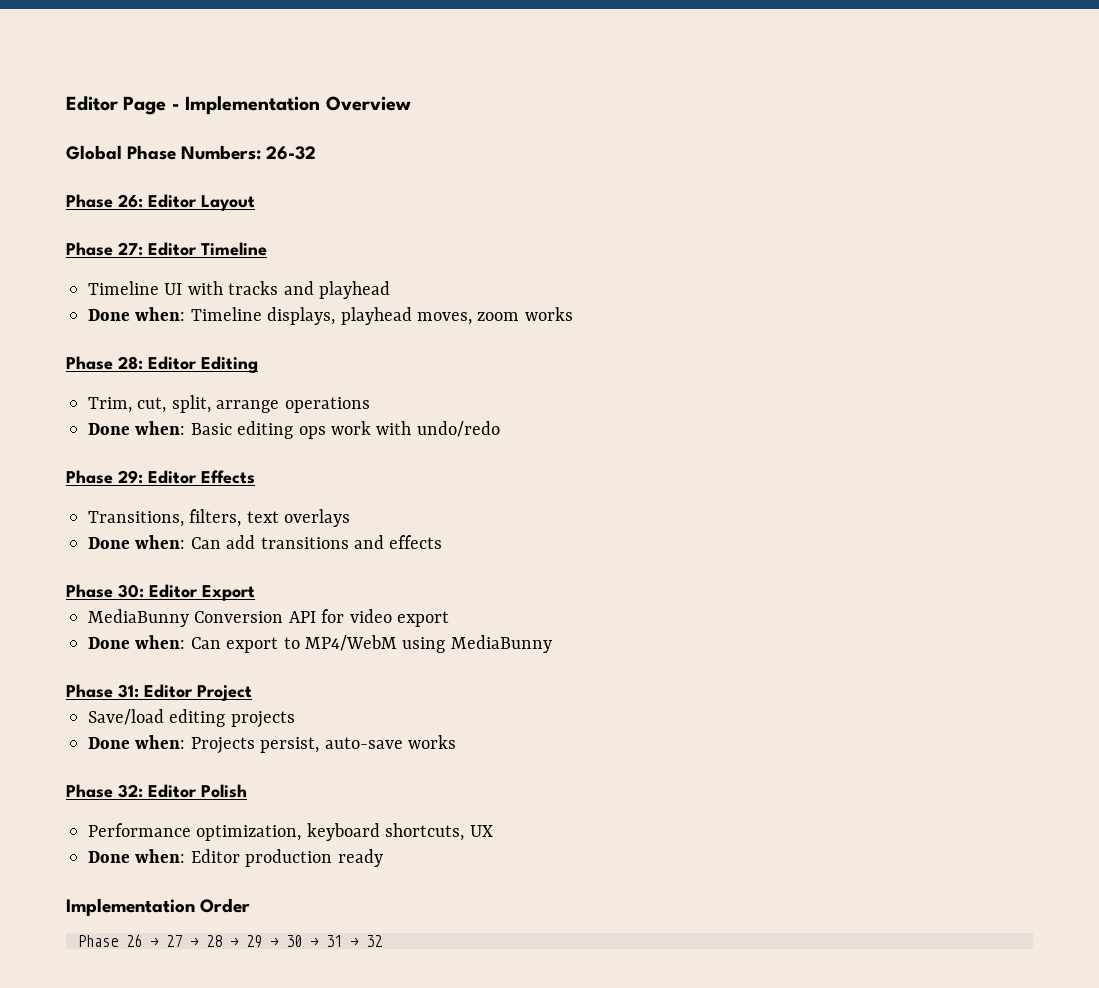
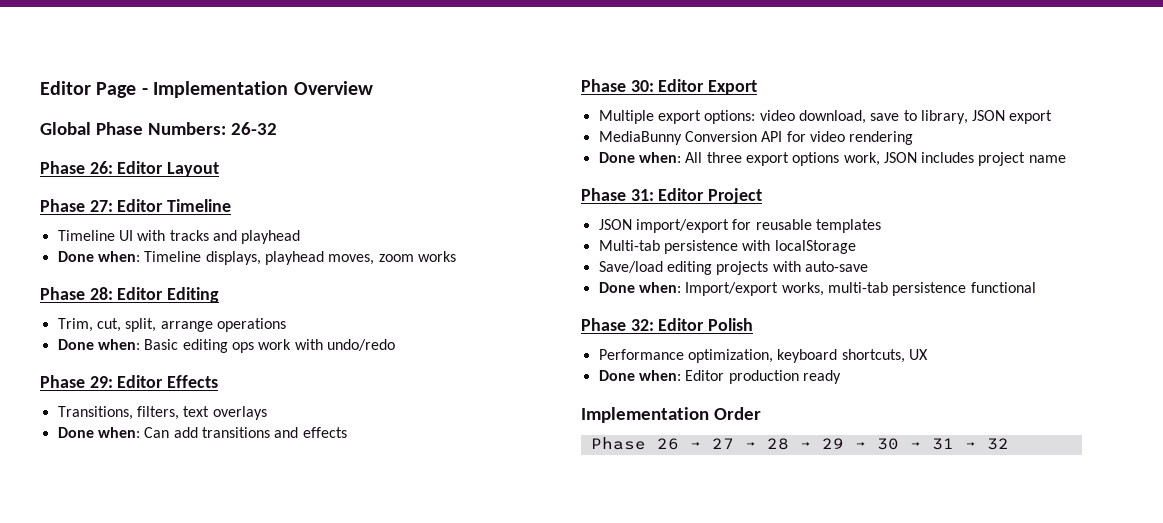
(255, 593) none -> [598,110,1053,124] // Multiple export options: video download, save to library, JSON export
[397,611,449,627] [88,635,552,653] [66,684,252,701] export // Done when: Can export to MP4/WebM using MediaBunny // Phase 31: Editor Project -> [849,131,914,145] [598,152,1066,166] [581,188,763,204] [598,219,881,233] [598,240,856,254] rendering // Done when: All three export options work, JSON includes project name // Phase 31: Editor Project // JSON import/export for reusable templates // Multi-tab persistence with localStorage
[88,735,456,754] // Done when: Projects persist, auto-save works -> [772,261,868,272] [598,282,1036,296] with auto-save // Done when: Import/export works, multi-tab persistence functional

